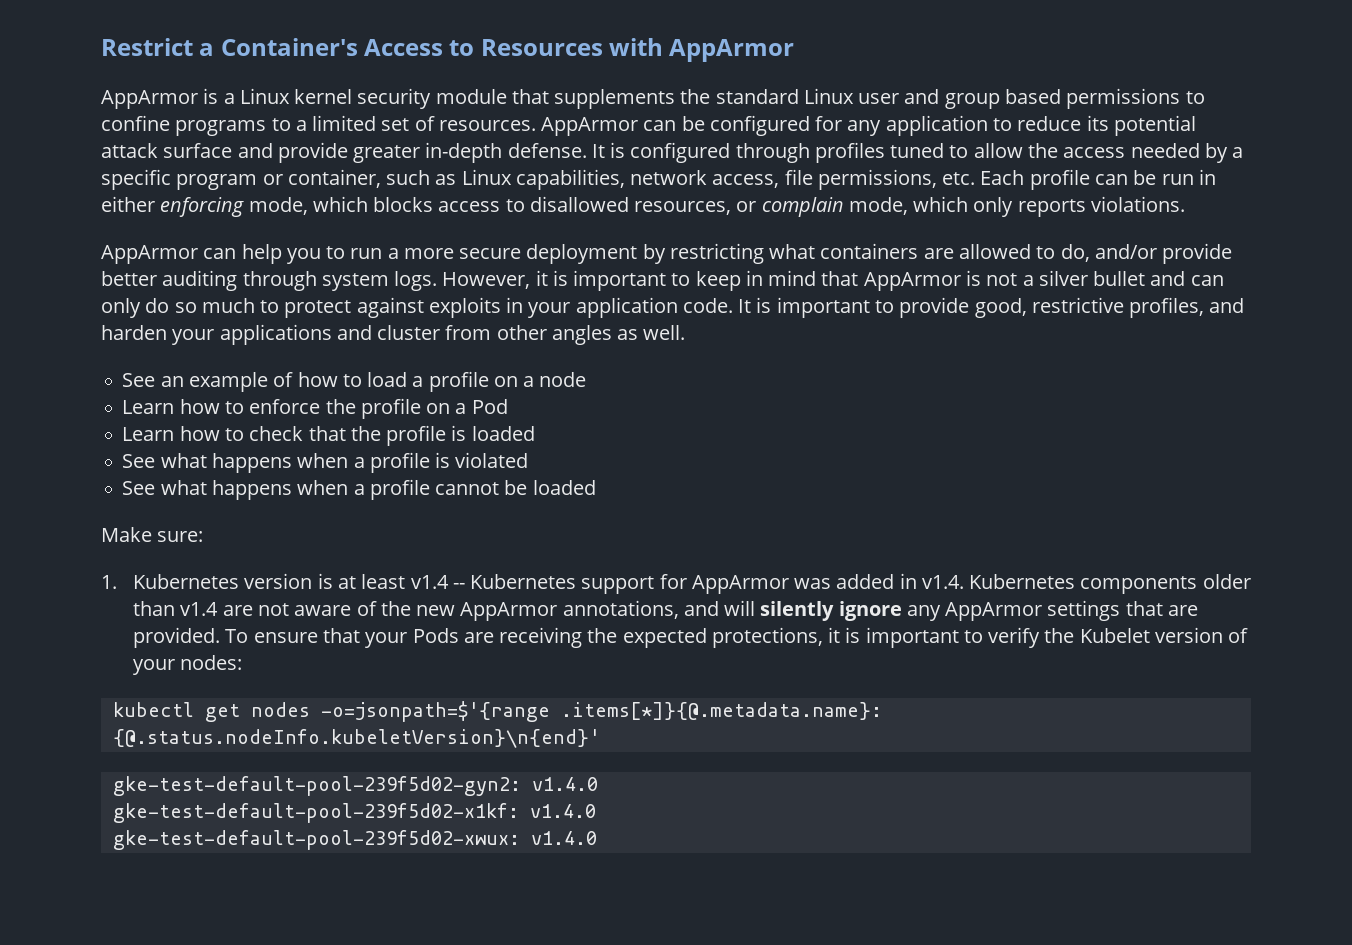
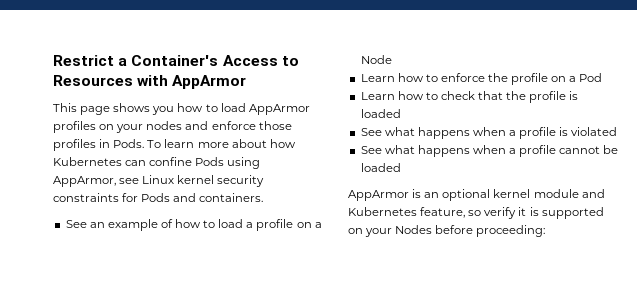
[101,88,1205,109] [101,115,1196,136] [101,142,1244,163] [101,169,1216,190] [101,196,1185,217] [101,243,1233,264] [101,270,1224,291] [101,297,1245,318] [101,324,686,345] AppArmor is a Linux kernel security module that supplements the standard Linux user and group based permissions to confine programs to a limited set of resources. AppArmor can be configured for any application to reduce its potential attack surface and provide greater in-depth defense. It is configured through profiles tuned to allow the access needed by a specific program or container, such as Linux capabilities, network access, file permissions, etc. Each profile can be run in either enforcing mode, which blocks access to disallowed resources, or complain mode, which only reports violations. // AppArmor can help you to run a more secure deployment by restricting what containers are allowed to do, and/or provide better auditing through system logs. However, it is important to keep in mind that AppArmor is not a silver bullet and can only do so much to protect against exploits in your application code. It is important to provide good, restrictive profiles, and harden your applications and cluster from other angles as well. -> [53,103,310,115] [53,121,292,133] [53,139,296,151] [53,157,261,169] [53,175,265,187] [53,193,264,202] This page shows you how to load AppArmor profiles on your nodes and enforce those profiles in Pods. To learn more about how Kubernetes can confine Pods using AppArmor, see Linux kernel security constraints for Pods and containers.
[539,372,587,387] node -> [360,55,392,64] Node
[101,527,204,542] [101,573,1251,594] [133,600,1198,621] [133,627,1249,648] [133,655,243,675] [112,701,882,722] [112,729,600,748] [112,776,598,796] [112,803,596,823] [112,830,597,850] Make sure: // 1. Kubernetes version is at least v1.4 -- Kubernetes support for AppArmor was added in v1.4. Kubernetes components older than v1.4 are not aware of the new AppArmor annotations, and will silently ignore any AppArmor settings that are provided. To ensure that your Pods are receiving the expected protections, it is important to verify the Kubelet version of your nodes: // kubectl get nodes -o=jsonpath=$'{range .items[*]}{@.metadata.name}: {@.status.nodeInfo.kubeletVersion}\n{end}' // gke-test-default-pool-239f5d02-gyn2: v1.4.0 // gke-test-default-pool-239f5d02-x1kf: v1.4.0 // gke-test-default-pool-239f5d02-xwux: v1.4.0 -> [348,189,605,201] [348,207,604,219] [348,225,546,237] AppArmor is an optional kernel module and Kubernetes feature, so verify it is supported on your Nodes before proceeding:

